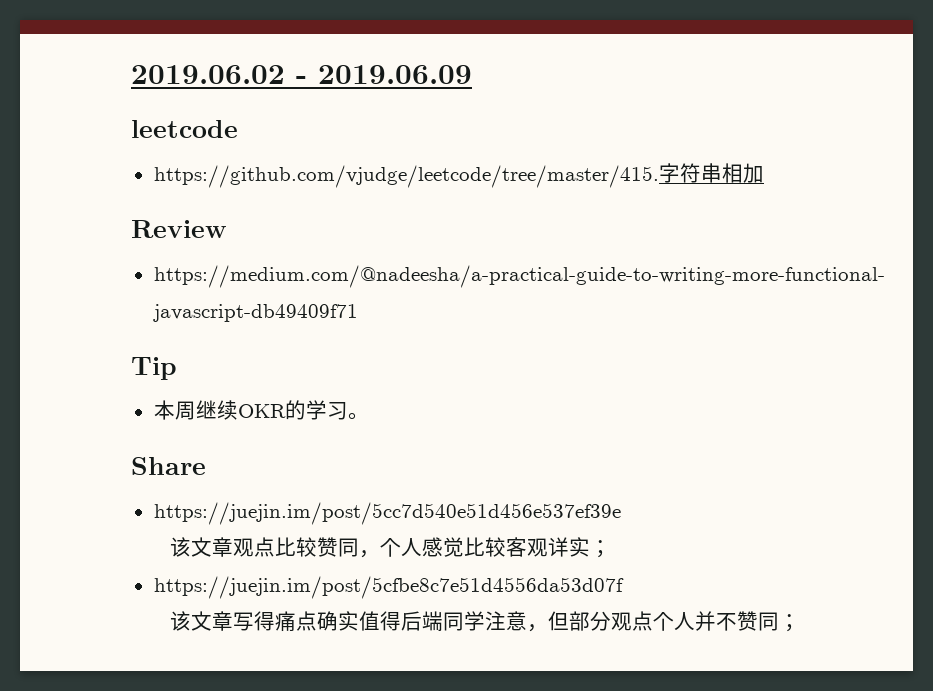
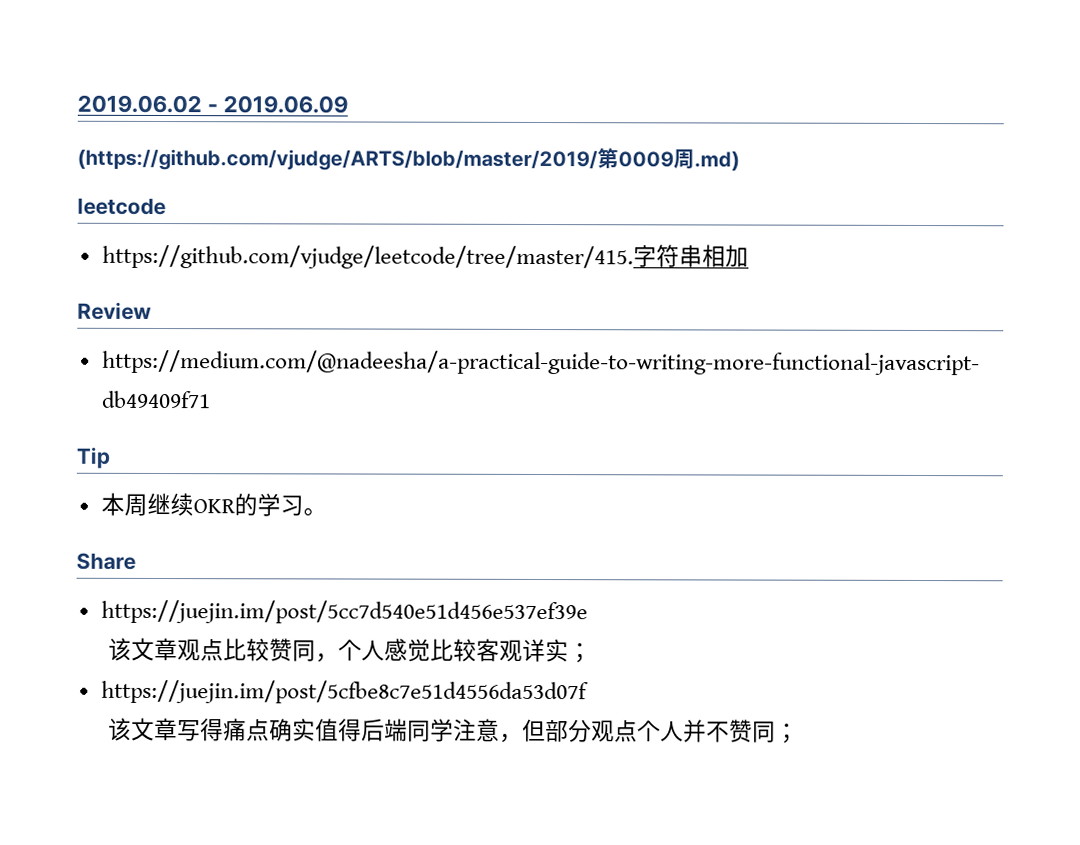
(472, 74) none -> [77,148,740,172] // (https://github.com/vjudge/ARTS/blob/master/2019/第0009周.md)

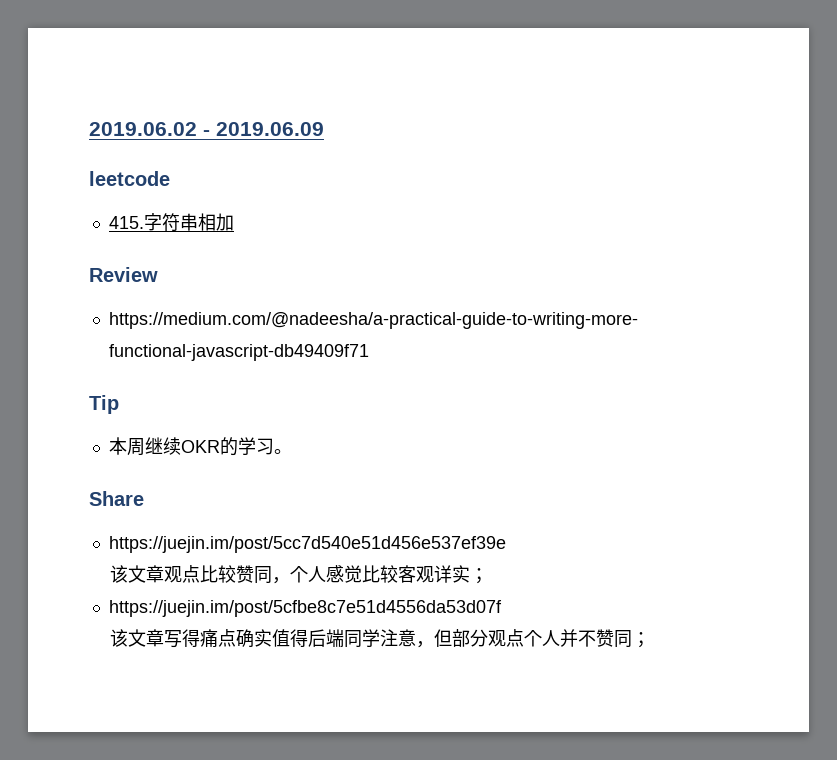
[77,148,740,172] // (https://github.com/vjudge/ARTS/blob/master/2019/第0009周.md) -> (324, 129) none
[101,244,634,270] https://github.com/vjudge/leetcode/tree/master/415. -> [108,216,144,229] 415.

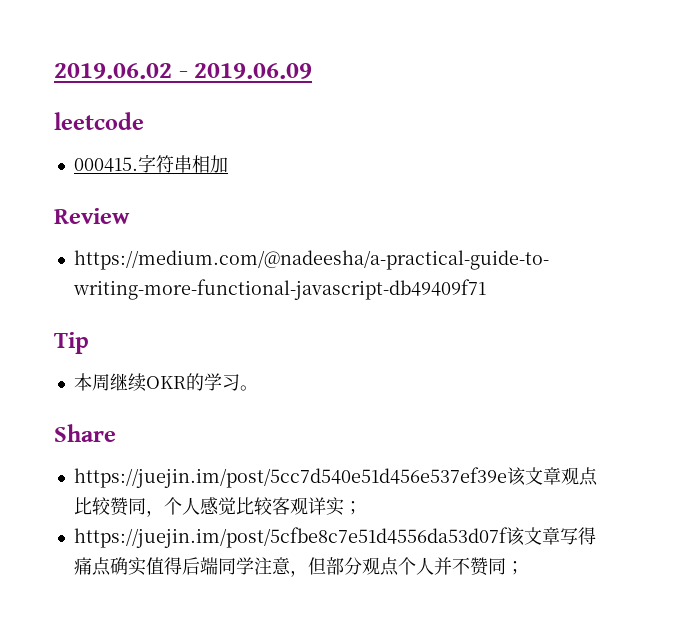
[108,216,144,229] 415. -> [73,157,138,172] 000415.
(506, 544) // -> (507, 477) none
(502, 608) // -> (508, 537) none

